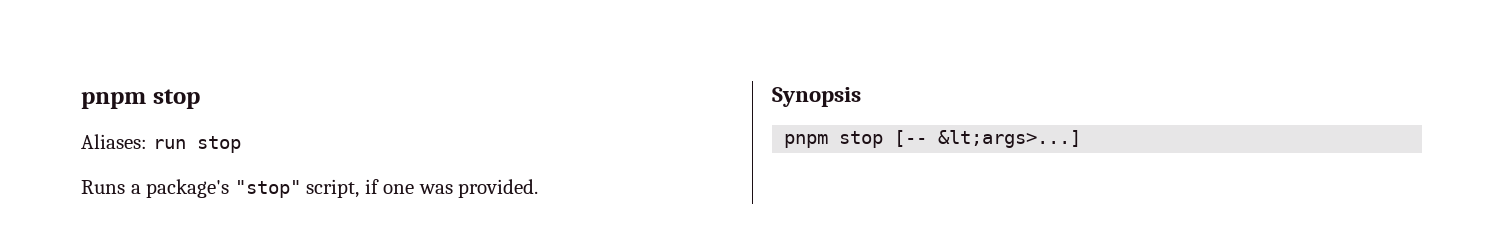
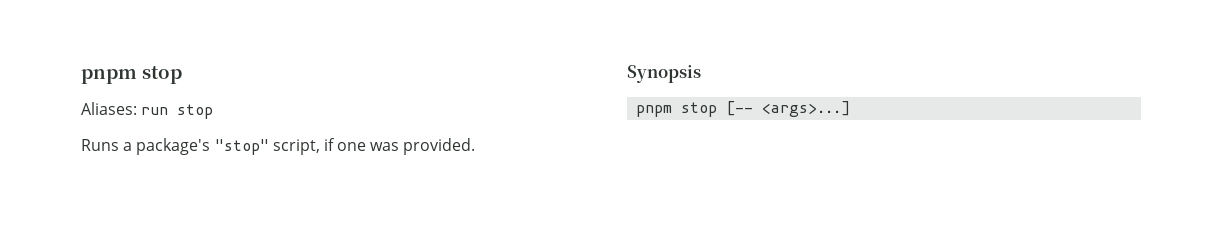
[938,130,1082,148] &lt;args>...] -> [762,101,851,117] <args>...]

